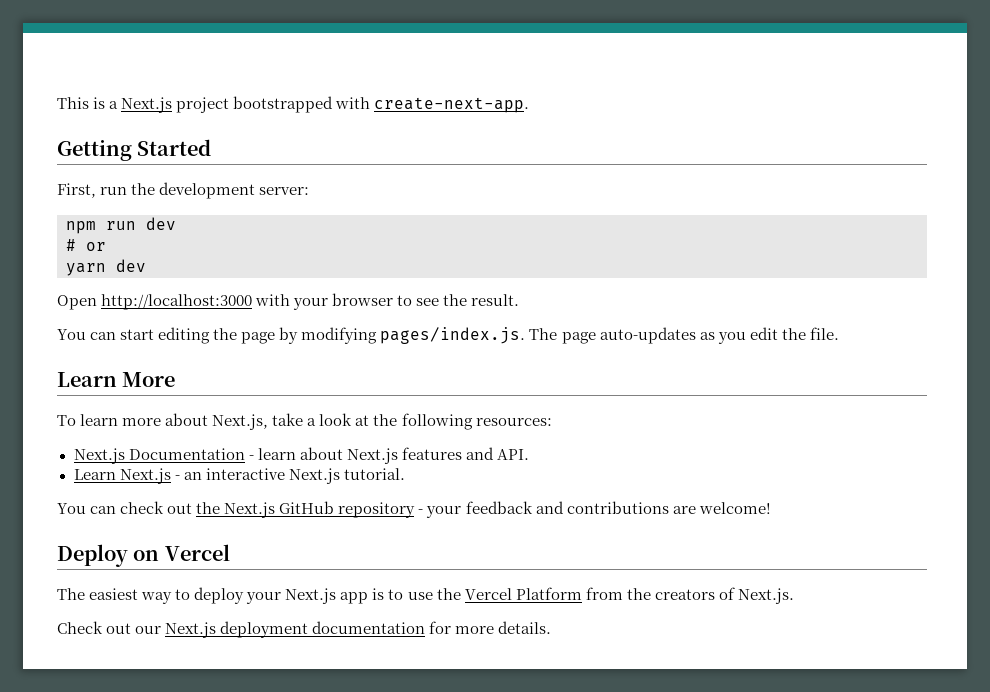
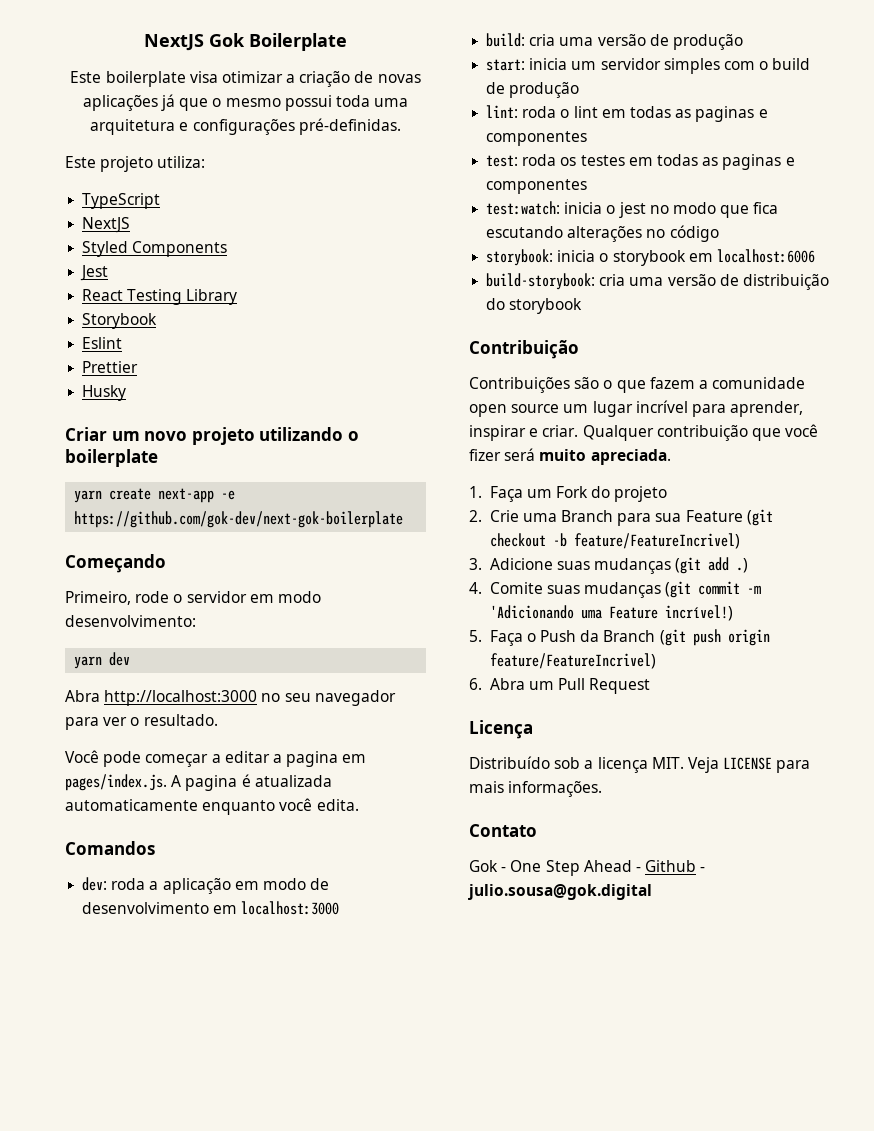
[57,96,530,113] [57,139,212,161] [57,182,310,199] [66,217,176,234] [66,239,106,251] [66,259,146,276] [57,293,520,310] [57,327,839,344] [57,372,176,387] [57,413,552,430] [73,447,529,464] [73,468,405,484] [57,501,771,518] [57,544,230,567] [57,587,794,604] [57,621,552,638] This is a Next.js project bootstrapped with create-next-app. // Getting Started // First, run the development server: // npm run dev // # or // yarn dev // Open http://localhost:3000 with your browser to see the result. // You can start editing the page by modifying pages/index.js. The page auto-updates as you edit the file. // Learn More // To learn more about Next.js, take a look at the following resources: // Next.js Documentation - learn about Next.js features and API. // Learn Next.js - an interactive Next.js tutorial. // You can check out the Next.js GitHub repository - your feedback and contributions are welcome! // Deploy on Vercel // The easiest way to deploy your Next.js app is to use the Vercel Platform from the creators of Next.js. // Check out our Next.js deployment documentation for more details. -> [144,33,347,51] [70,71,421,87] [82,94,409,111] [90,118,401,135] [65,156,206,172] [82,193,161,209] [82,217,131,233] [82,241,228,257] [80,265,109,281] [82,289,238,305] [82,313,158,329] [82,337,123,349] [82,361,139,373] [82,385,127,401] [65,427,359,445] [65,449,158,467] [74,488,236,503] [74,511,404,528] [65,554,166,573] [65,591,321,605] [65,615,196,627] [74,652,131,669] [65,690,396,706] [65,714,218,730] [65,750,367,767] [65,774,332,791] [65,798,359,815] [65,841,155,855] [82,877,330,894] [82,901,340,915] [486,33,743,50] [486,58,811,74] [486,82,580,98] [486,105,768,122] [486,131,588,146] [486,154,795,170] [486,179,588,194] [486,201,779,218] [486,225,719,242] [486,249,815,266] [486,273,829,290] [486,298,583,314] [469,340,579,359] [469,377,806,393] [469,400,804,417] [469,424,819,441] [469,448,671,465] [469,486,668,502] [469,509,773,526] [489,533,740,549] [469,557,749,574] [469,581,762,598] [489,605,733,621] [469,629,770,646] [489,653,656,669] [469,678,651,694] [469,720,533,739] [469,756,811,773] [469,781,603,797] [469,824,537,837] [469,860,706,876] [468,884,652,900] NextJS Gok Boilerplate // Este boilerplate visa otimizar a criação de novas aplicações já que o mesmo possui toda uma arquitetura e configurações pré-definidas. // Este projeto utiliza: // TypeScript // NextJS // Styled Components // Jest // React Testing Library // Storybook // Eslint // Prettier // Husky // Criar um novo projeto utilizando o boilerplate // yarn create next-app -e https://github.com/gok-dev/next-gok-boilerplate // Começando // Primeiro, rode o servidor em modo desenvolvimento: // yarn dev // Abra http://localhost:3000 no seu navegador para ver o resultado. // Você pode começar a editar a pagina em pages/index.js. A pagina é atualizada automaticamente enquanto você edita. // Comandos // dev: roda a aplicação em modo de desenvolvimento em localhost:3000 // build: cria uma versão de produção // start: inicia um servidor simples com o build de produção // lint: roda o lint em todas as paginas e componentes // test: roda os testes em todas as paginas e componentes // test:watch: inicia o jest no modo que fica escutando alterações no código // storybook: inicia o storybook em localhost:6006 // build-storybook: cria uma versão de distribuição do storybook // Contribuição // Contribuições são o que fazem a comunidade open source um lugar incrível para aprender, inspirar e criar. Qualquer contribuição que você fizer será muito apreciada. // 1. Faça um Fork do projeto // 2. Crie uma Branch para sua Feature (git checkout -b feature/FeatureIncrivel) // 3. Adicione suas mudanças (git add .) // 4. Comite suas mudanças (git commit -m 'Adicionando uma Feature incrível!) // 5. Faça o Push da Branch (git push origin feature/FeatureIncrivel) // 6. Abra um Pull Request // Licença // Distribuído sob a licença MIT. Veja LICENSE para mais informações. // Contato // Gok - One Step Ahead - Github - julio.sousa@gok.digital

